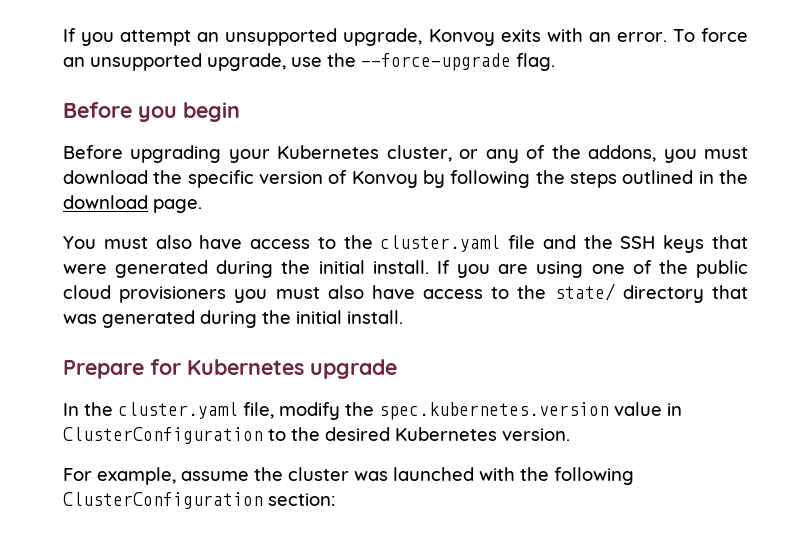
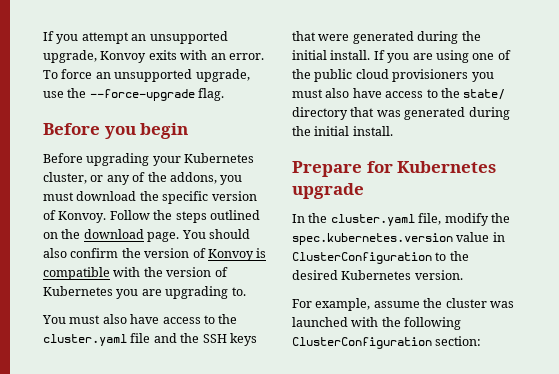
[351,170,531,188] Konvoy by following -> [58,210,150,223] Konvoy. Follow
[698,171,714,184] in -> [43,232,58,239] on
(202, 206) none -> [181,229,250,239] [43,248,267,261] [43,267,228,280] [43,286,246,299] You should also confirm the version of Konvoy is compatible with the version of Kubernetes you are upgrading to.

